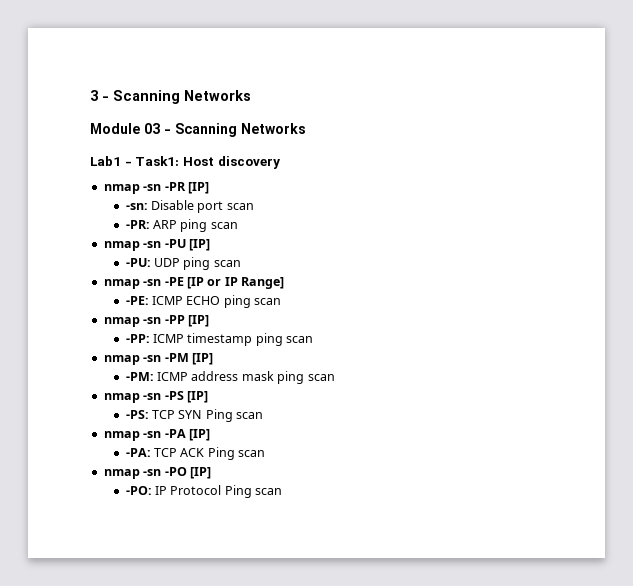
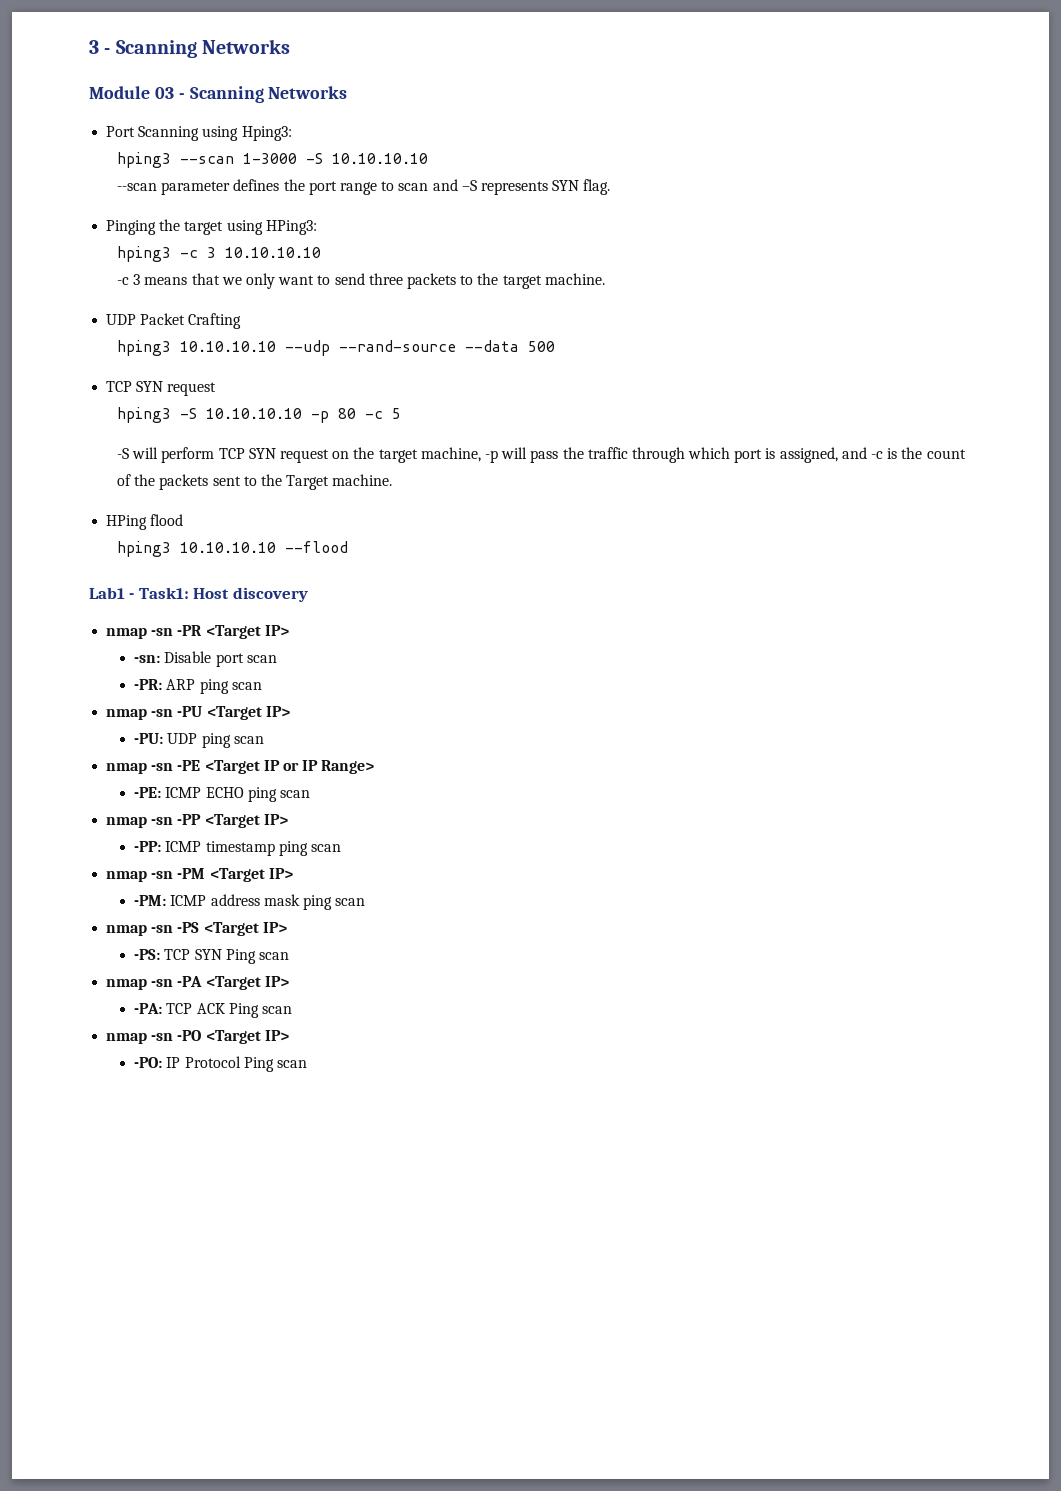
(306, 128) none -> [106,126,292,141] [117,152,429,168] [117,179,611,195] [106,219,317,235] [117,246,322,262] [117,273,605,289] [106,313,242,329] [117,340,556,356] [106,381,217,396] [117,407,402,423] [117,447,966,463] [117,474,393,490] [106,514,184,530] [117,541,349,557] // Port Scanning using Hping3: // hping3 --scan 1-3000 -S 10.10.10.10 // --scan parameter defines the port range to scan and –S represents SYN flag. // Pinging the target using HPing3: // hping3 -c 3 10.10.10.10 // -c 3 means that we only want to send three packets to the target machine. // UDP Packet Crafting // hping3 10.10.10.10 --udp --rand-source --data 500 // TCP SYN request // hping3 -S 10.10.10.10 -p 80 -c 5 // -S will perform TCP SYN request on the target machine, -p will pass the traffic through which port is assigned, and -c is the count of the packets sent to the Target machine. // HPing flood // hping3 10.10.10.10 --flood
[187,182,209,194] [IP] -> [205,625,289,639] <Target IP>
[188,239,210,251] [IP] -> [206,706,290,720] <Target IP>
[186,277,204,289] [IP -> [204,760,280,774] <Target IP
[241,277,284,289] Range] -> [321,760,375,774] Range>
[187,315,209,327] [IP] -> [204,814,288,828] <Target IP>
[191,353,213,365] [IP] -> [209,868,293,882] <Target IP>
[186,391,208,403] [IP] -> [203,922,287,936] <Target IP>
[188,429,210,441] [IP] -> [205,976,289,990] <Target IP>
[189,467,211,479] [IP] -> [205,1030,289,1044] <Target IP>

